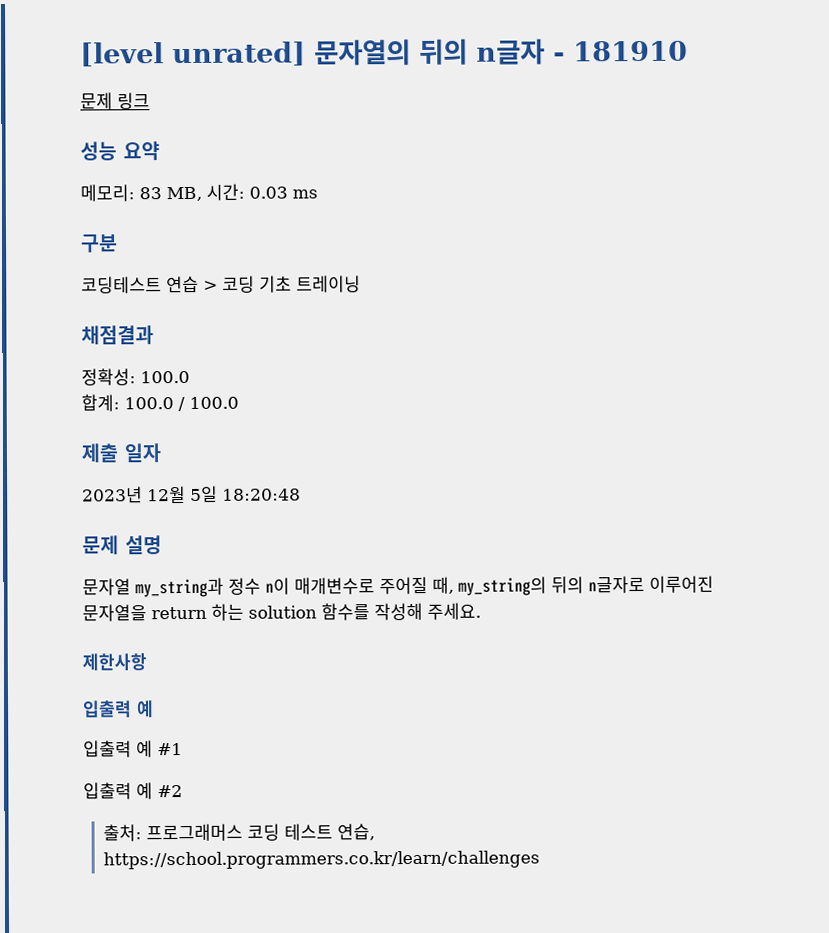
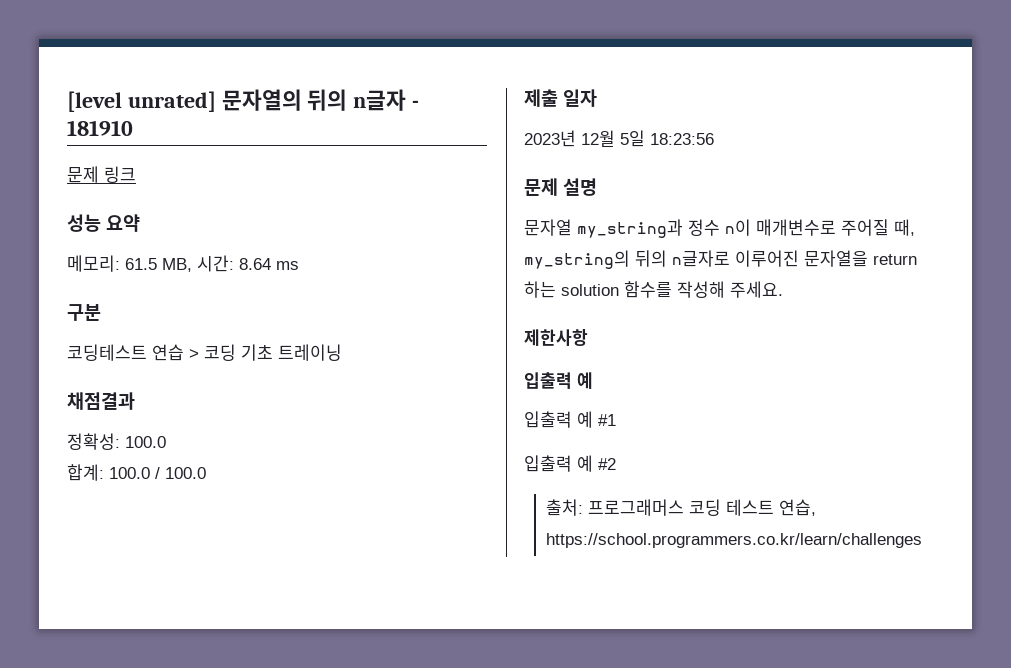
[139,187,162,200] 83 -> [125,258,157,270] 61.5
[249,186,288,199] 0.03 -> [239,258,271,270] 8.64
[222,488,301,501] 18:20:48 -> [650,133,714,145] 18:23:56

